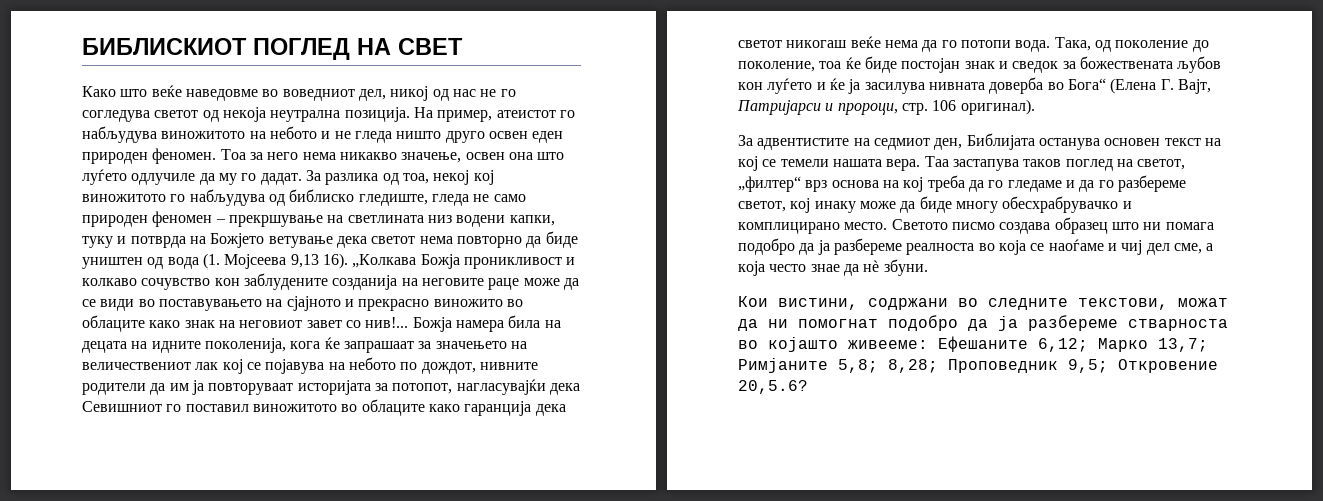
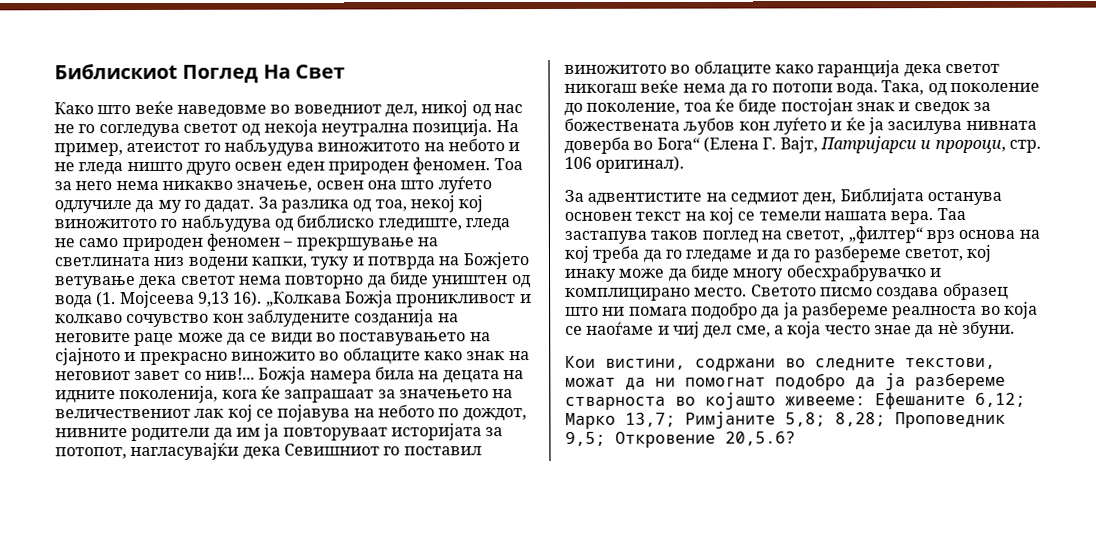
[82,38,463,60] БИБЛИСКИOT ПОГЛЕД НА СВЕТ -> [54,63,345,83] Библискиot Поглед На Свет

